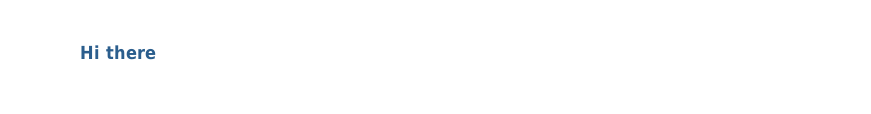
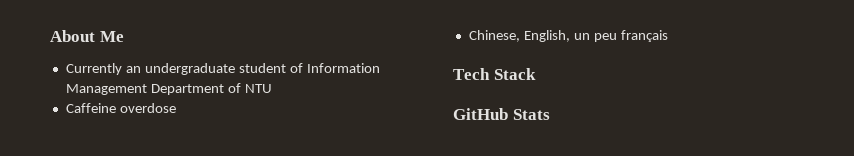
[80,45,156,60] Hi there -> [50,30,124,42] [65,63,380,75] [65,83,272,95] [65,103,176,113] [468,30,668,42] [453,68,536,80] [453,108,550,120] About Me // Currently an undergraduate student of Information Management Department of NTU // Caffeine overdose // Chinese, English, un peu français // Tech Stack // GitHub Stats

